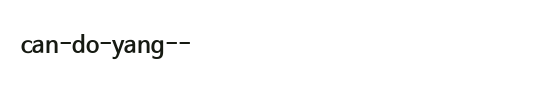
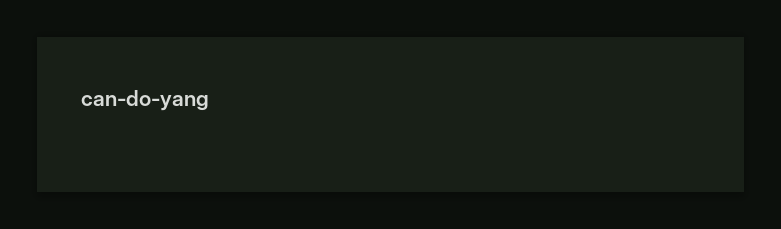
[21,34,191,60] can-do-yang-- -> [81,90,209,111] can-do-yang

